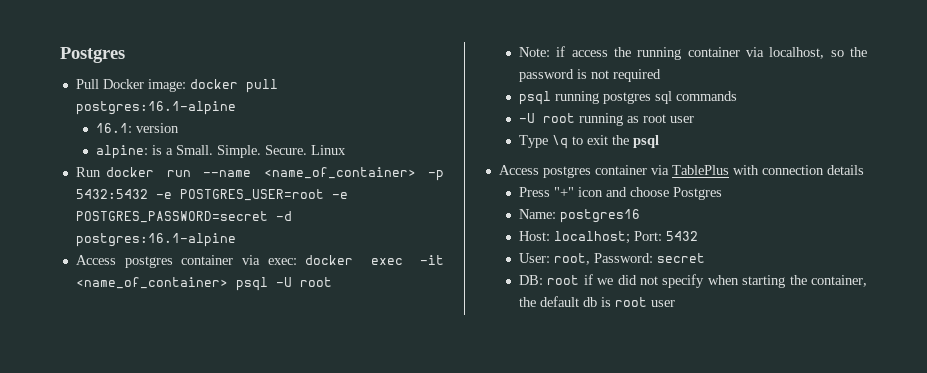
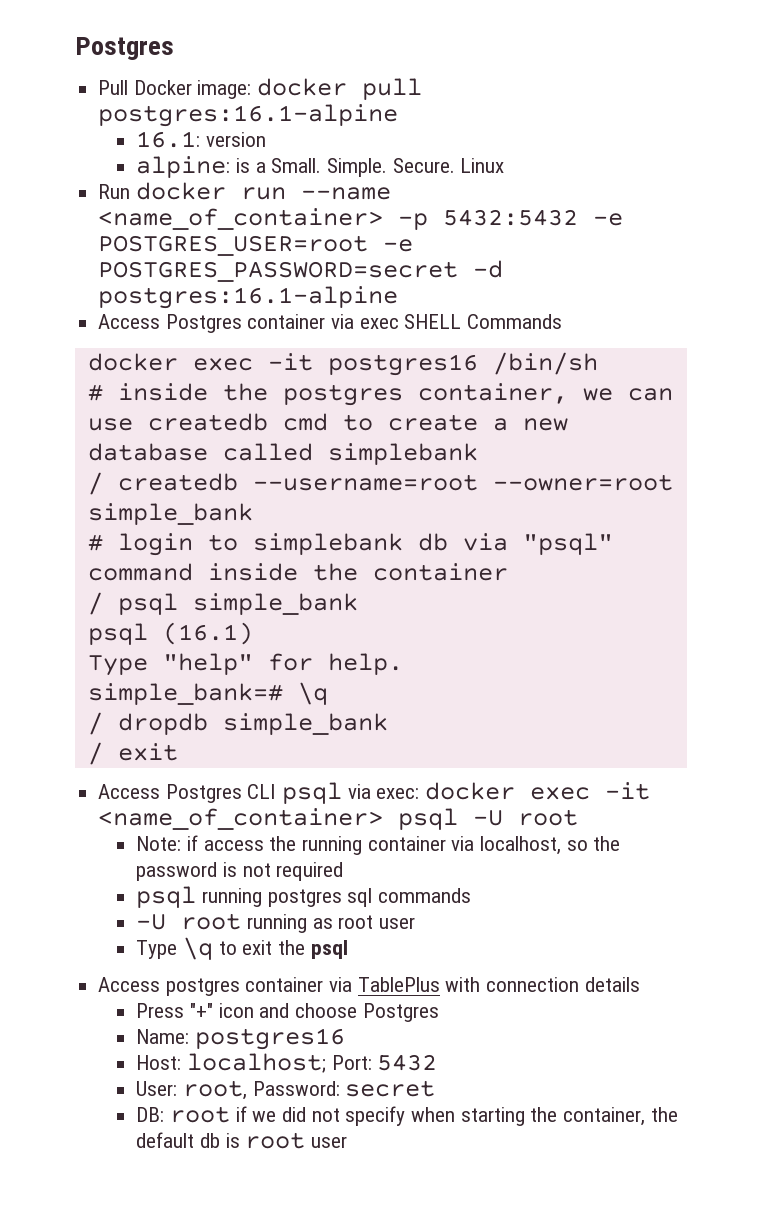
[124,255,234,268] postgres container -> [165,314,563,333] [87,352,598,376] [87,383,673,406] [87,413,568,431] [87,443,478,465] [87,472,673,495] [87,503,253,525] [87,533,613,556] [87,563,508,581] [87,592,358,615] [87,622,253,645] [87,653,403,676] [87,682,328,705] [87,712,388,735] [87,742,178,765] [98,782,343,804] Postgres container via exec SHELL Commands // docker exec -it postgres16 /bin/sh // # inside the postgres container, we can use createdb cmd to create a new database called simplebank // / createdb --username=root --owner=root simple_bank // # login to simplebank db via "psql" command inside the container // / psql simple_bank // psql (16.1) // Type "help" for help. // simple_bank=# \q // / dropdb simple_bank // / exit // Access Postgres CLI psql

